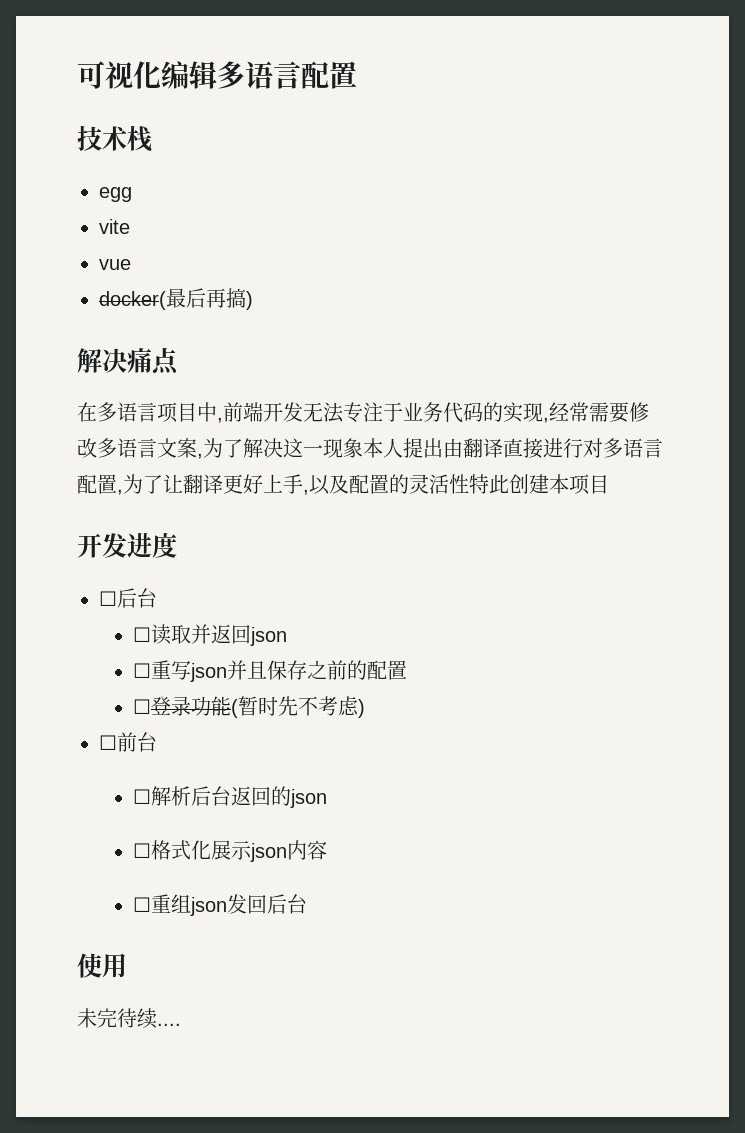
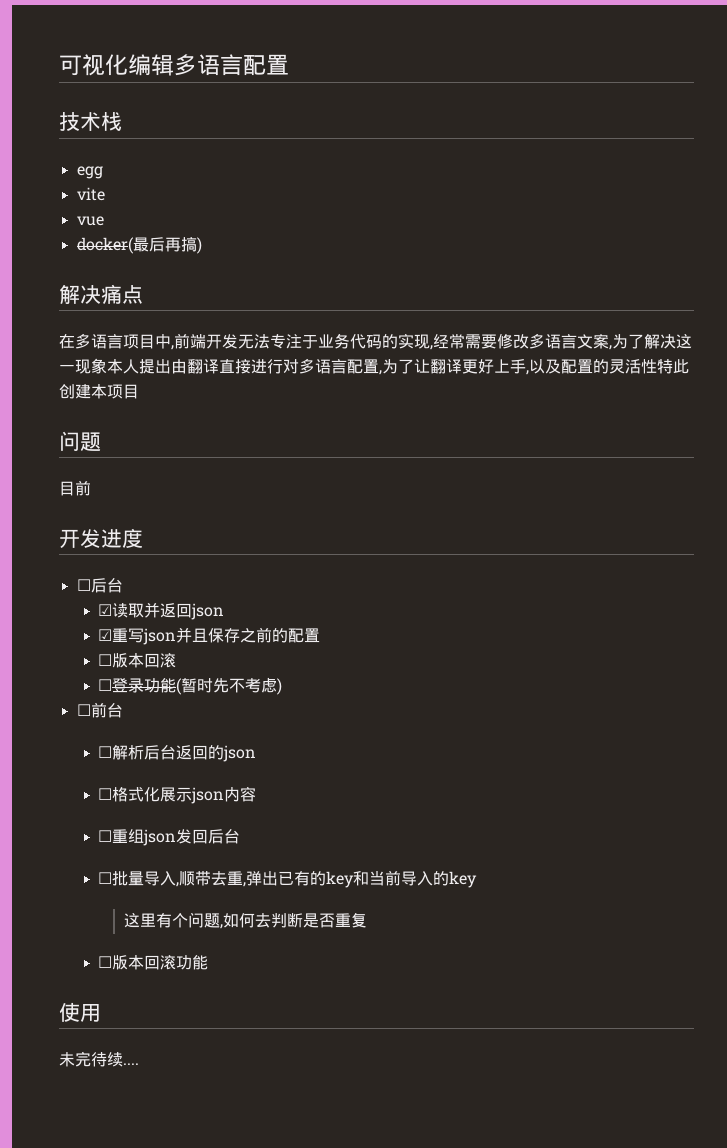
(609, 484) none -> [59,431,101,452] [59,480,91,496] // 问题 // 目前
[133,627,152,642] ☐ -> [98,604,113,616] ☑
[133,663,152,678] ☐ -> [98,629,113,641] ☑
(408, 670) none -> [98,653,177,668] // ☐版本回滚
(308, 904) none -> [98,870,478,888] [123,912,367,929] [98,955,209,970] // ☐批量导入,顺带去重,弹出已有的key和当前导入的key // 这里有个问题,如何去判断是否重复 // ☐版本回滚功能

